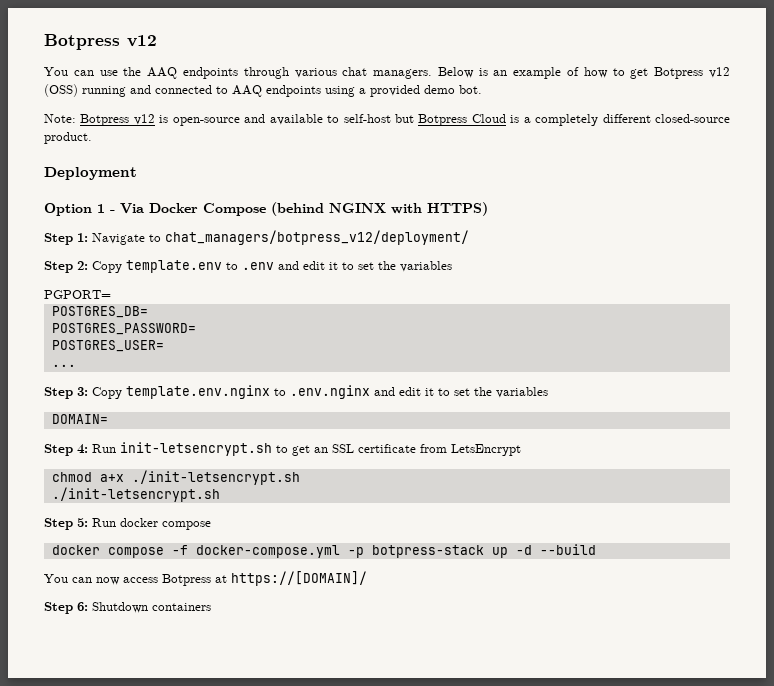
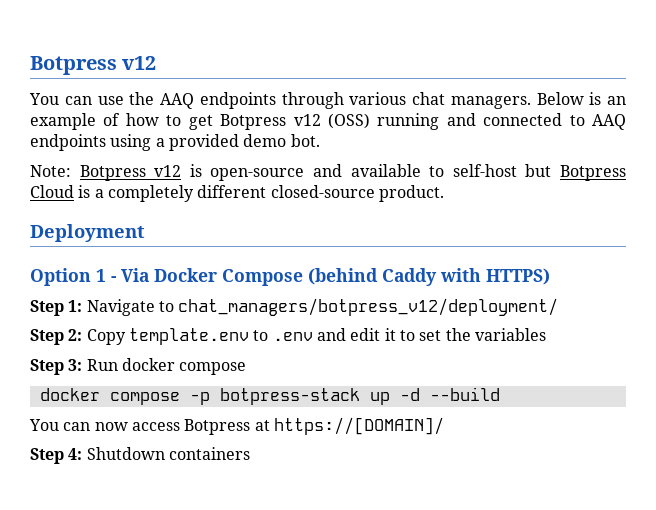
[329,203,386,213] NGINX -> [382,268,437,286] Caddy
[44,290,111,299] [51,306,148,318] [51,323,196,335] [51,340,164,352] [51,364,76,367] [44,385,548,399] [51,414,108,424] [44,442,521,456] [51,470,300,485] [51,487,220,502] [44,518,88,530] PGPORT= // POSTGRES_DB= // POSTGRES_PASSWORD= // POSTGRES_USER= // ... // Step 3: Copy template.env.nginx to .env.nginx and edit it to set the variables // DOMAIN= // Step 4: Run init-letsencrypt.sh to get an SSL certificate from LetsEncrypt // chmod a+x ./init-letsencrypt.sh // ./init-letsencrypt.sh // Step 5: -> [30,359,83,375] Step 3:
[171,545,340,558] -f docker-compose.yml -> (180, 398) none
[77,602,88,611] 6: -> [68,448,83,460] 4:

